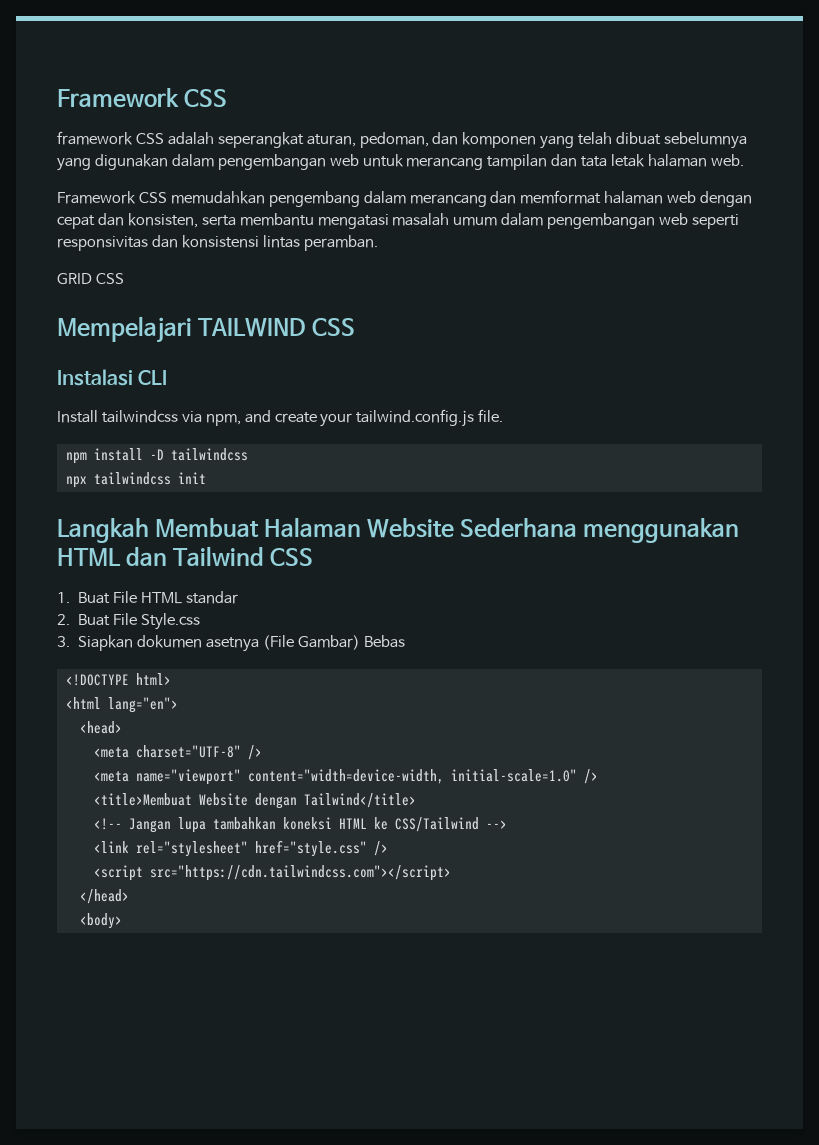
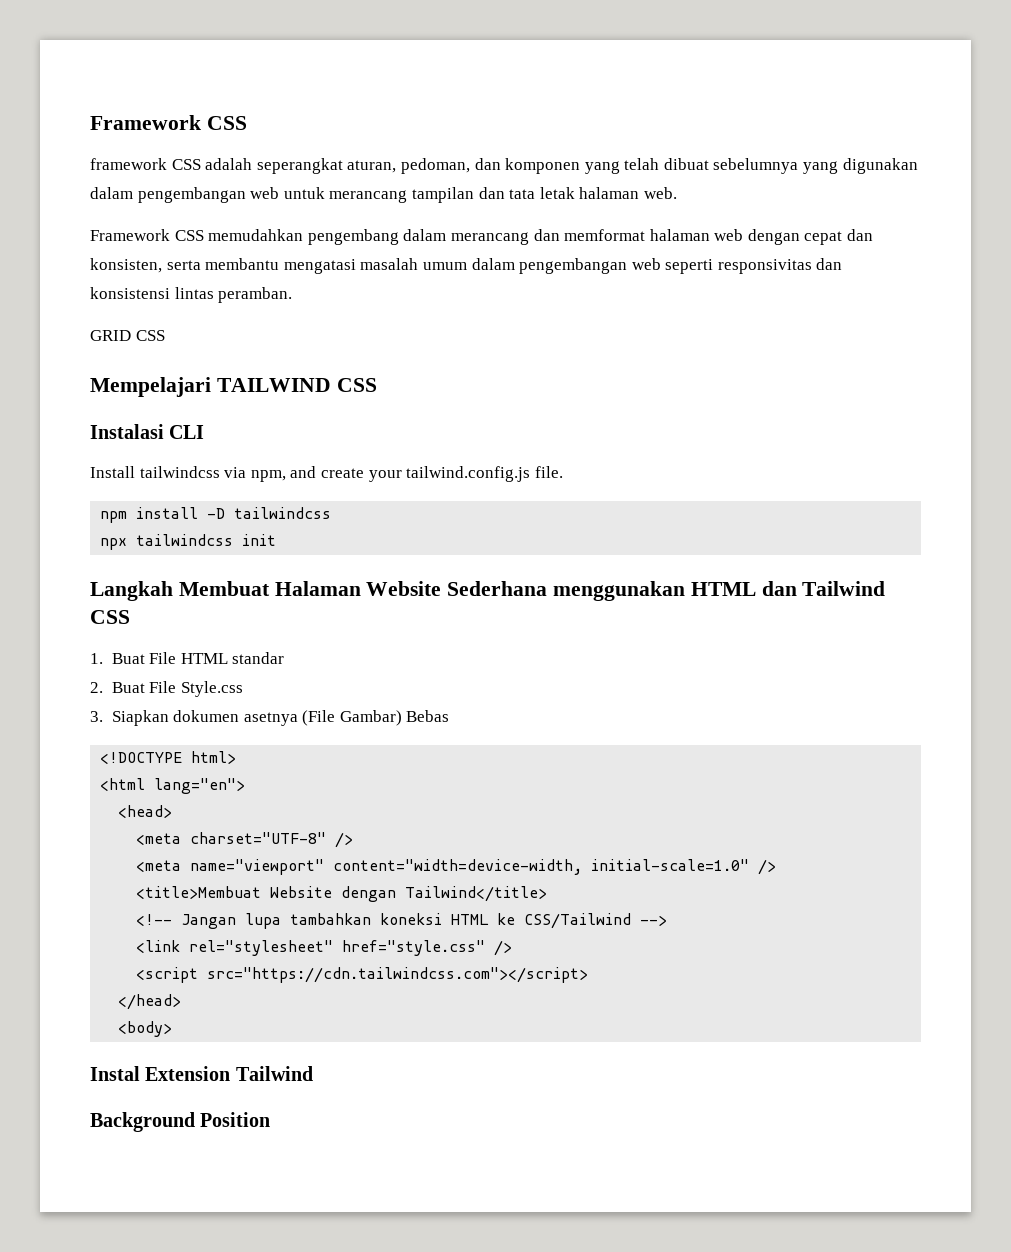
(122, 921) none -> [90,1066,313,1081] [90,1112,271,1132] // Instal Extension Tailwind // Background Position

